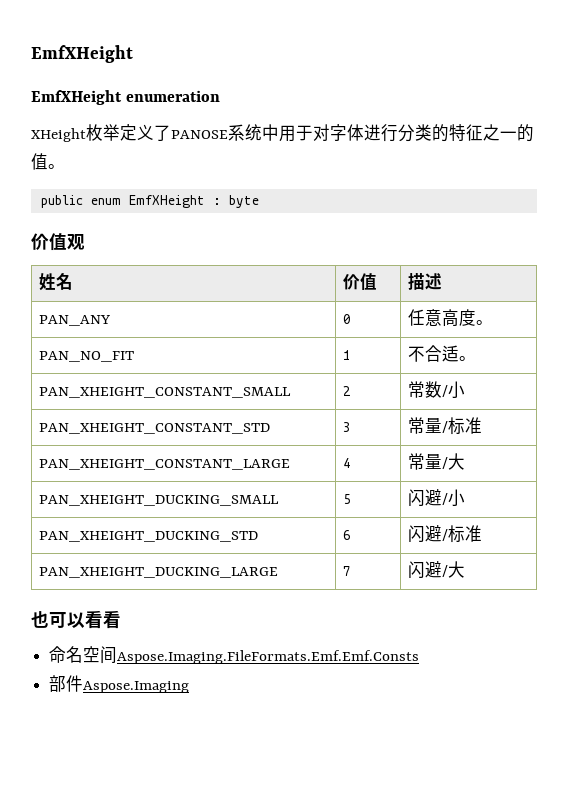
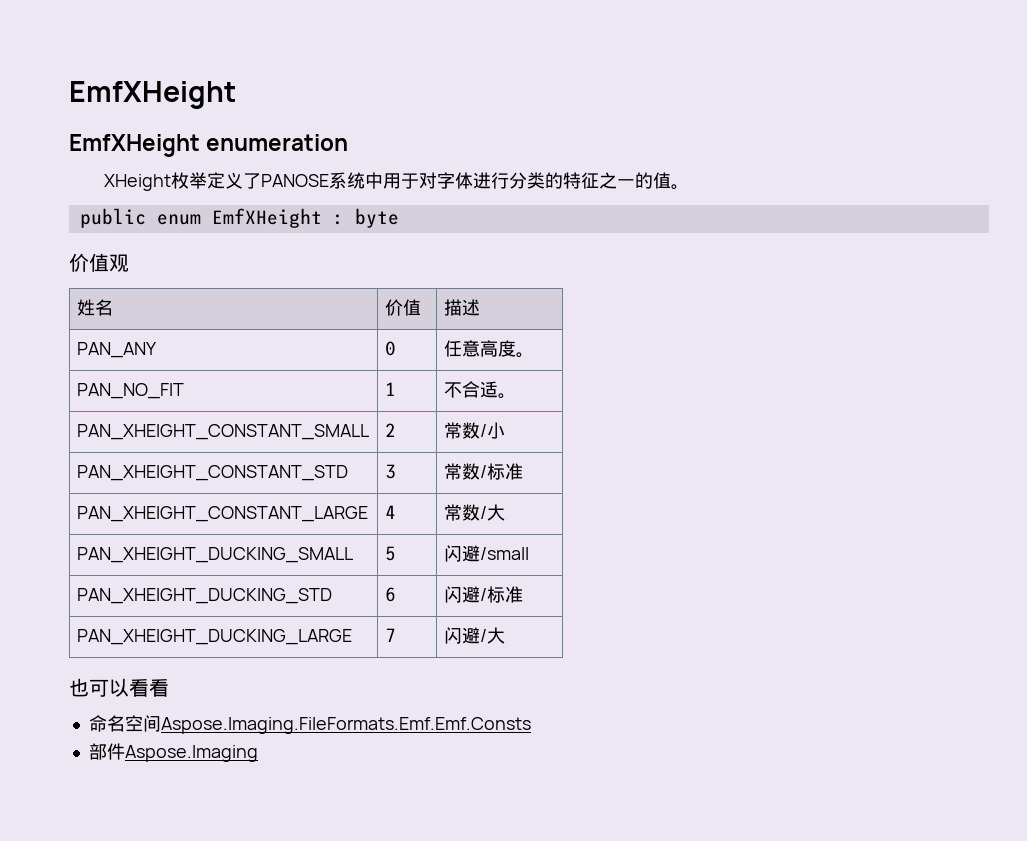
[425,418,443,433] 量 -> [461,463,480,480] 数
[425,454,443,469] 量 -> [461,504,480,521] 数
[442,489,466,507] /小 -> [479,547,529,560] /small

